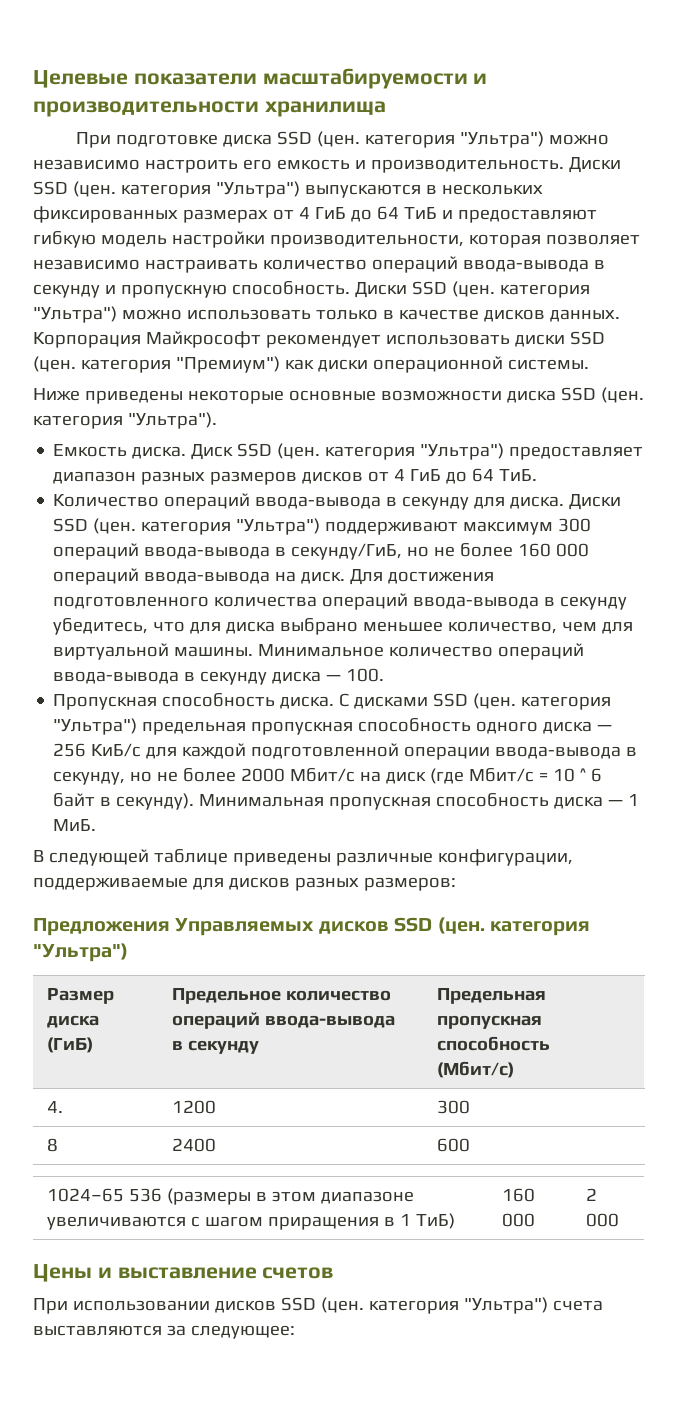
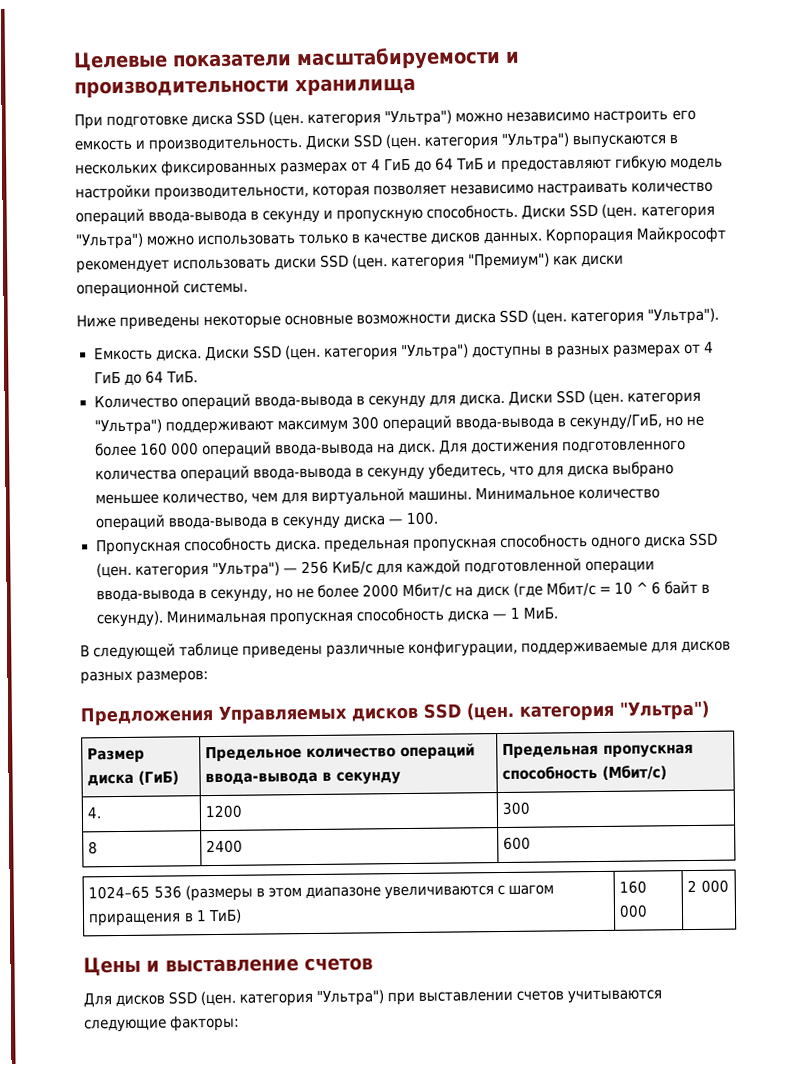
[191,443,644,460] [53,471,364,485] Диск SSD (цен. категория "Ультра") предоставляет диапазон разных размеров дисков -> [204,343,681,362] Диски SSD (цен. категория "Ультра") доступны в разных размерах
[339,693,612,710] [53,718,138,735] С дисками SSD (цен. категория "Ультра") -> (321, 546) none
(593, 727) none -> [688,532,718,547] [95,561,280,579] SSD (цен. категория "Ультра")
[33,1297,603,1314] [33,1325,295,1339] При использовании дисков SSD (цен. категория "Ультра") счета выставляются за следующее: -> [83,989,663,1008] [84,1015,241,1033] Для дисков SSD (цен. категория "Ультра") при выставлении счетов учитываются следующие факторы:

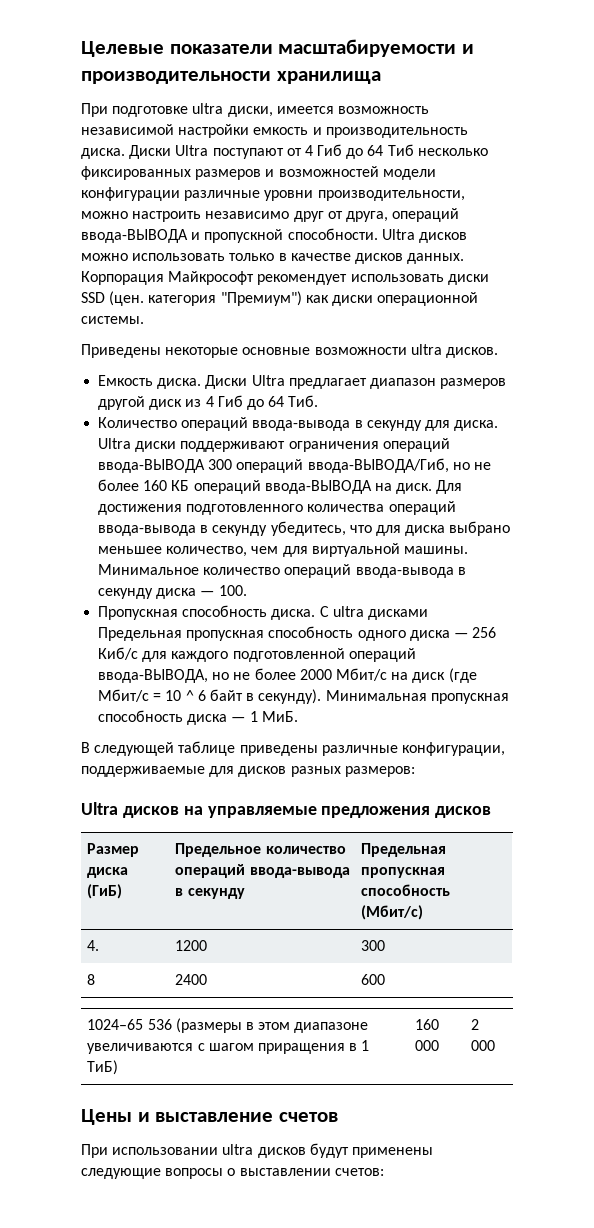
[191,109,696,128] [74,132,679,153] [75,155,723,177] [75,181,714,202] [75,203,715,226] [75,232,144,250] диска SSD (цен. категория "Ультра") можно независимо настроить его емкость и производительность. Диски SSD (цен. категория "Ультра") выпускаются в нескольких фиксированных размерах от 4 ГиБ до 64 TиБ и предоставляют гибкую модель настройки производительности, которая позволяет независимо настраивать количество операций ввода-вывода в секунду и пропускную способность. Диски SSD (цен. категория "Ультра") -> [192,103,429,117] [81,124,468,138] [81,144,488,159] [81,166,436,180] [81,187,465,201] [81,208,460,222] [81,228,467,243] ultra диски, имеется возможность независимой настройки емкость и производительность диска. Диски Ultra поступают от 4 Гиб до 64 Тиб несколько фиксированных размеров и возможностей модели конфигурации различные уровни производительности, можно настроить независимо друг от друга, операций ввода-ВЫВОДА и пропускной способности. Ultra дисков
[76,315,201,330] Ниже приведены -> [81,344,161,358] Приведены
[454,307,720,326] [93,341,715,362] [93,370,198,386] диска SSD (цен. категория "Ультра"). // Емкость диска. Диски SSD (цен. категория "Ультра") доступны в разных размерах от 4 ГиБ до 64 ТиБ. -> [410,344,498,358] [98,375,507,389] [98,395,319,410] ultra дисков. // Емкость диска. Диски Ultra предлагает диапазон размеров другой диск из 4 Гиб до 64 Тиб.
[507,389,701,406] [93,414,662,436] Диски SSD (цен. категория "Ультра") поддерживают максимум 300 операций ввода-вывода в секунду/ГиБ, -> [98,438,450,452] [98,458,449,473] Ultra диски поддерживают ограничения операций ввода-ВЫВОДА 300 операций ввода-ВЫВОДА/Гиб,
[170,441,374,459] 000 операций ввода-вывода -> [171,480,372,494] КБ операций ввода-ВЫВОДА
[323,532,718,553] [95,558,655,579] [95,588,272,603] предельная пропускная способность одного диска SSD (цен. категория "Ультра") — 256 КиБ/с для каждой подготовленной операции ввода-вывода в секунду, -> [319,606,428,620] [98,626,497,641] [98,647,416,662] [98,669,209,683] С ultra дисками Предельная пропускная способность одного диска — 256 Киб/с для каждого подготовленной операций ввода-ВЫВОДА,
[80,700,709,726] Предложения Управляемых дисков SSD (цен. категория "Ультра") -> [81,802,492,818] Ultra дисков на управляемые предложения дисков
[83,989,663,1008] [84,1015,241,1033] Для дисков SSD (цен. категория "Ультра") при выставлении счетов учитываются следующие факторы: -> [81,1143,433,1158] [81,1168,384,1179] При использовании ultra дисков будут применены следующие вопросы о выставлении счетов:

